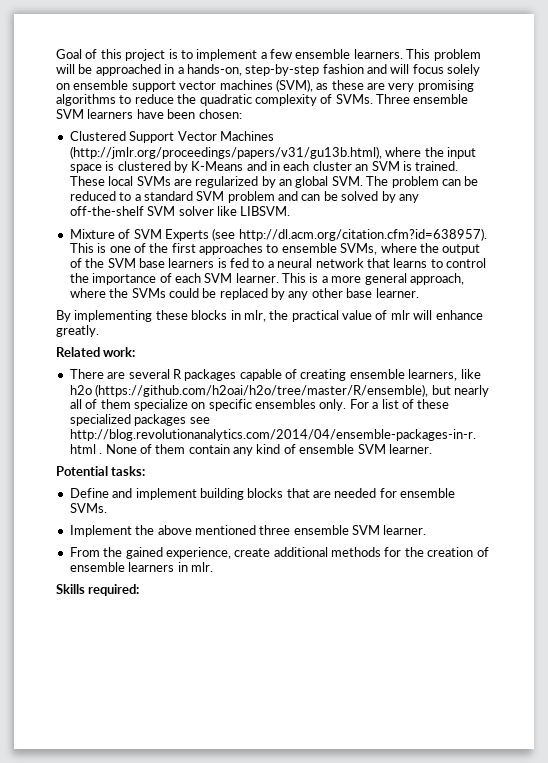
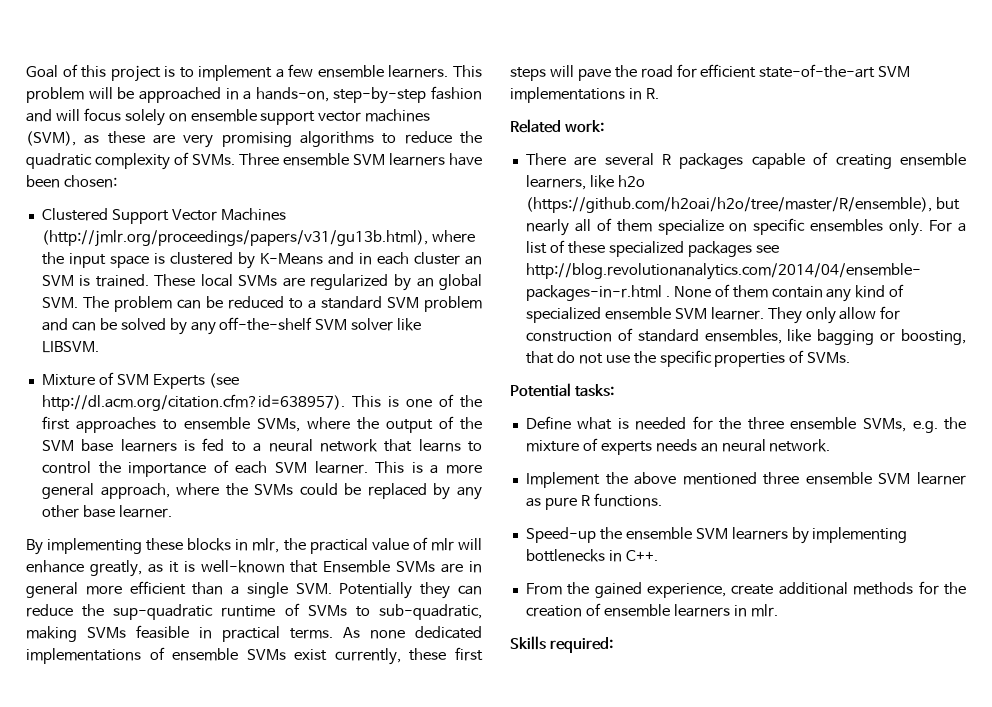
[56,325,99,337] greatly. -> [89,560,482,577] [26,581,482,599] [26,603,482,620] [26,625,482,642] [26,647,483,665] [510,64,911,81] [510,87,659,103] greatly, as it is well-known that Ensemble SVMs are in general more efficient than a single SVM. Potentially they can reduce the sup-quadratic runtime of SVMs to sub-quadratic, making SVMs feasible in practical terms. As none dedicated implementations of ensemble SVMs exist currently, these first steps will pave the road for efficient state-of-the-art SVM implementations in R.
[299,444,432,454] [56,466,146,476] [69,488,456,500] [69,503,107,513] ensemble SVM learner. // Potential tasks: // Define and implement building blocks that are needed for ensemble SVMs. -> [525,306,901,324] [525,328,966,345] [525,350,851,367] [510,383,614,397] [525,416,966,433] [525,438,831,455] specialized ensemble SVM learner. They only allow for construction of standard ensembles, like bagging or boosting, that do not use the specific properties of SVMs. // Potential tasks: // Define what is needed for the three ensemble SVMs, e.g. the mixture of experts needs an neural network.
[383,525,427,535] learner. -> [917,472,966,485] [525,493,662,510] [525,527,908,544] [525,549,658,562] learner as pure R functions. // Speed-up the ensemble SVM learners by implementing bottlenecks in C++.

